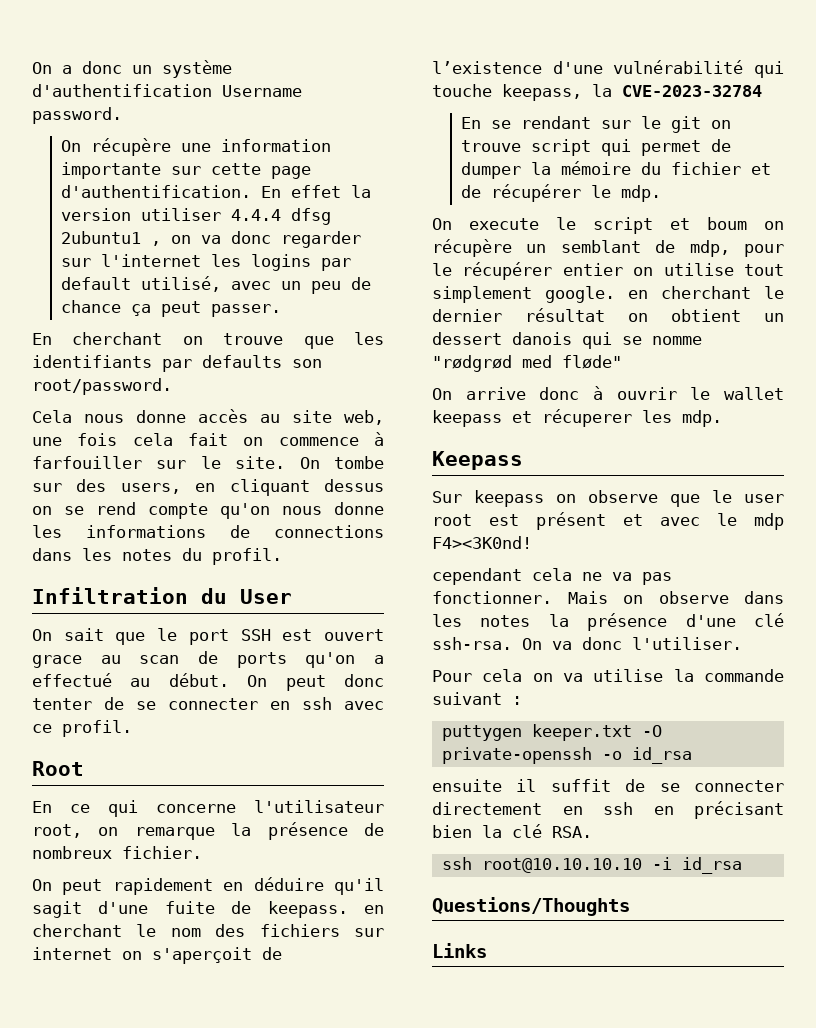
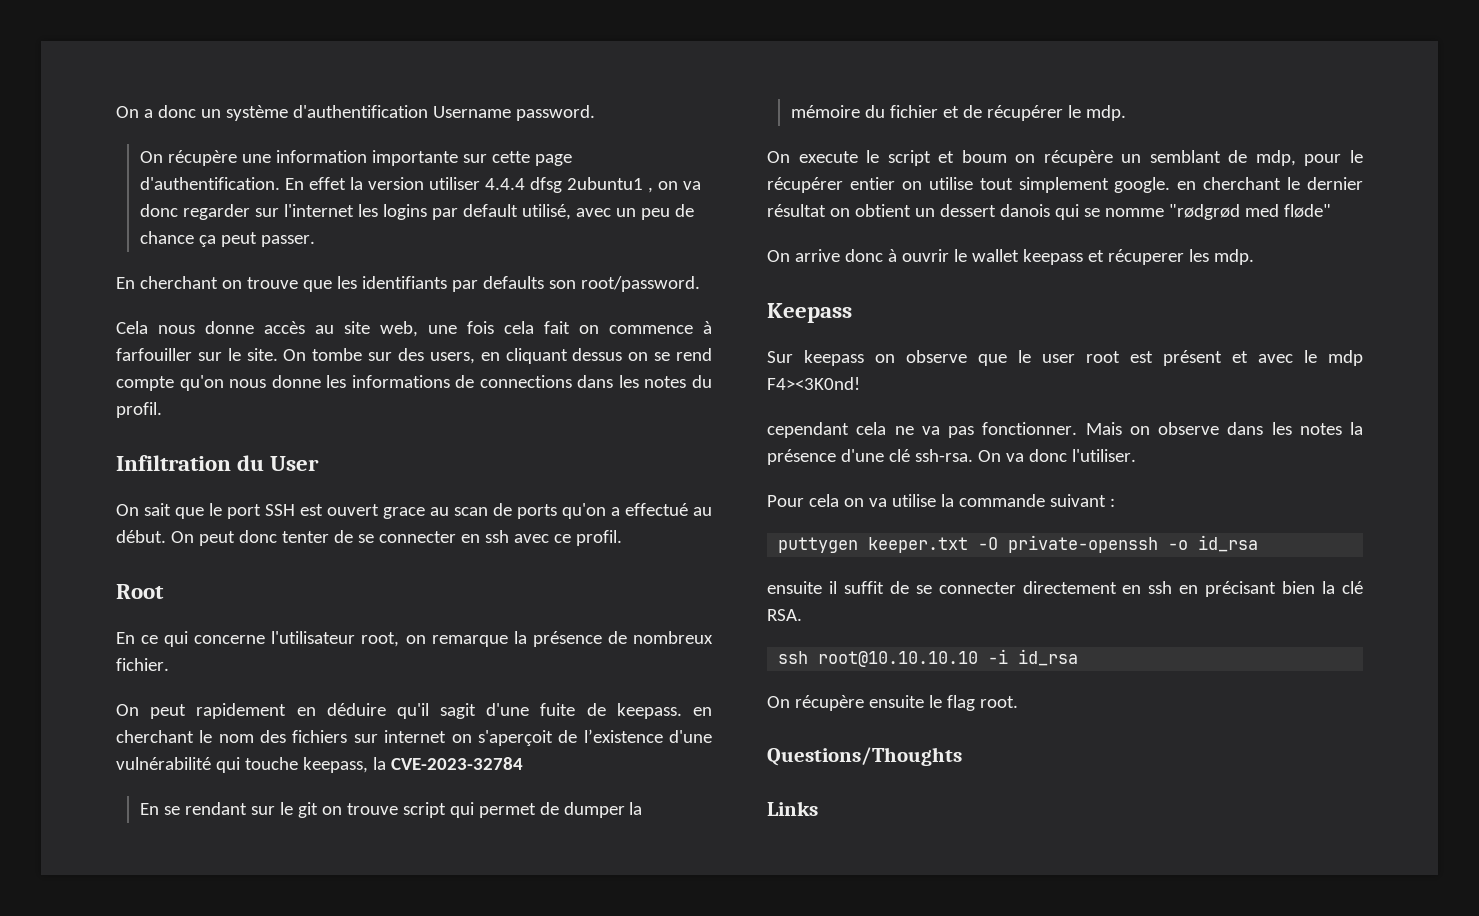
(742, 865) none -> [767,695,1018,711] // On récupère ensuite le flag root.

